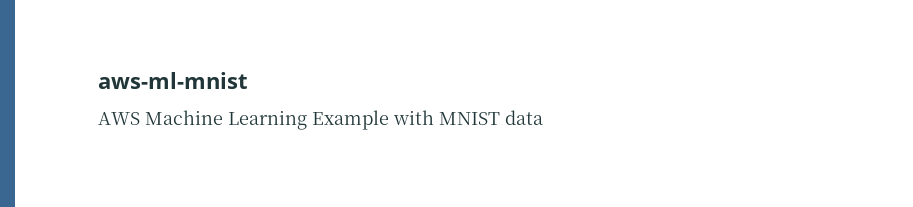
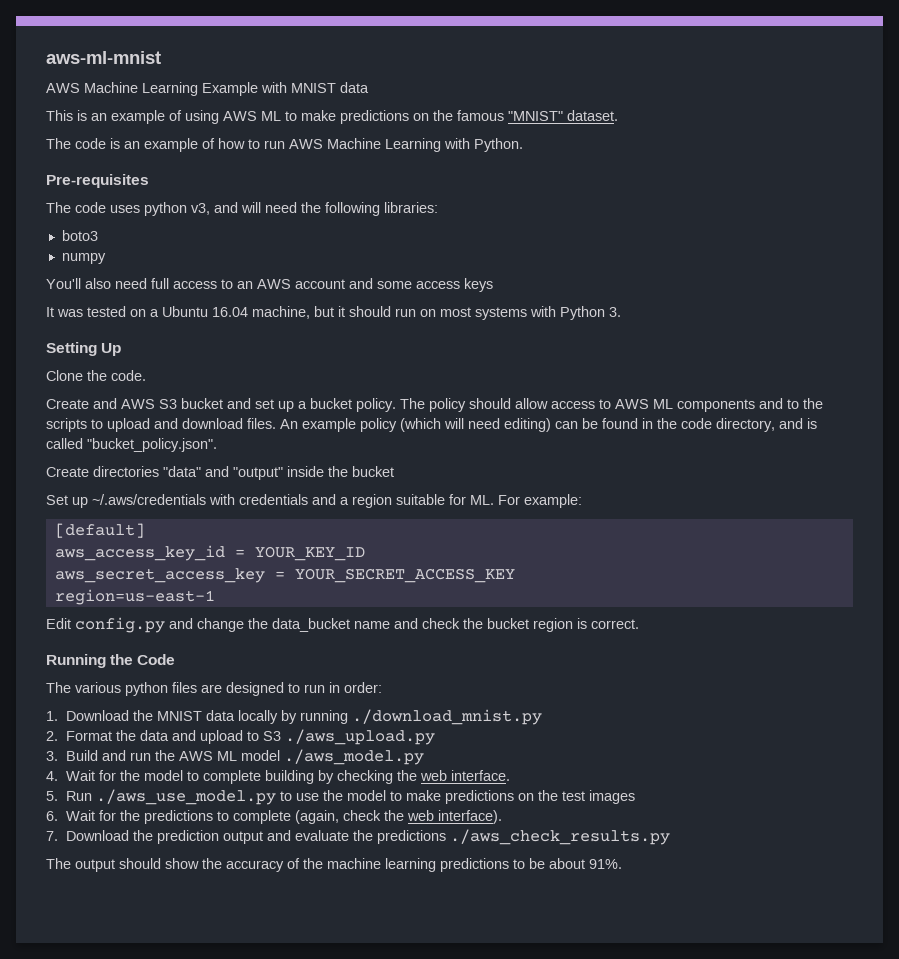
(543, 117) none -> [46,110,618,124] [46,138,523,152] [46,174,149,188] [46,202,438,216] [61,230,98,241] [61,253,106,264] [46,278,493,292] [46,306,621,320] [46,342,122,356] [46,370,146,381] [46,398,823,412] [46,418,817,432] [46,438,217,452] [46,466,394,480] [46,494,582,508] [54,523,145,538] [54,545,365,561] [54,568,515,583] [54,589,215,605] [46,617,639,633] [46,654,176,668] [46,682,382,696] [46,709,542,725] [46,729,435,745] [46,749,424,765] [46,770,510,784] [46,789,635,805] [46,810,502,824] [46,829,670,845] [46,858,622,872] // This is an example of using AWS ML to make predictions on the famous "MNIST" dataset. // The code is an example of how to run AWS Machine Learning with Python. // Pre-requisites // The code uses python v3, and will need the following libraries: // boto3 // numpy // You'll also need full access to an AWS account and some access keys // It was tested on a Ubuntu 16.04 machine, but it should run on most systems with Python 3. // Setting Up // Clone the code. // Create and AWS S3 bucket and set up a bucket policy. The policy should allow access to AWS ML components and to the scripts to upload and download files. An example policy (which will need editing) can be found in the code directory, and is called "bucket_policy.json". // Create directories "data" and "output" inside the bucket // Set up ~/.aws/credentials with credentials and a region suitable for ML. For example: // [default] // aws_access_key_id = YOUR_KEY_ID // aws_secret_access_key = YOUR_SECRET_ACCESS_KEY // region=us-east-1 // Edit config.py and change the data_bucket name and check the bucket region is correct. // Running the Code // The various python files are designed to run in order: // 1. Download the MNIST data locally by running ./download_mnist.py // 2. Format the data and upload to S3 ./aws_upload.py // 3. Build and run the AWS ML model ./aws_model.py // 4. Wait for the model to complete building by checking the web interface. // 5. Run ./aws_use_model.py to use the model to make predictions on the test images // 6. Wait for the predictions to complete (again, check the web interface). // 7. Download the prediction output and evaluate the predictions ./aws_check_results.py // The output should show the accuracy of the machine learning predictions to be about 91%.

